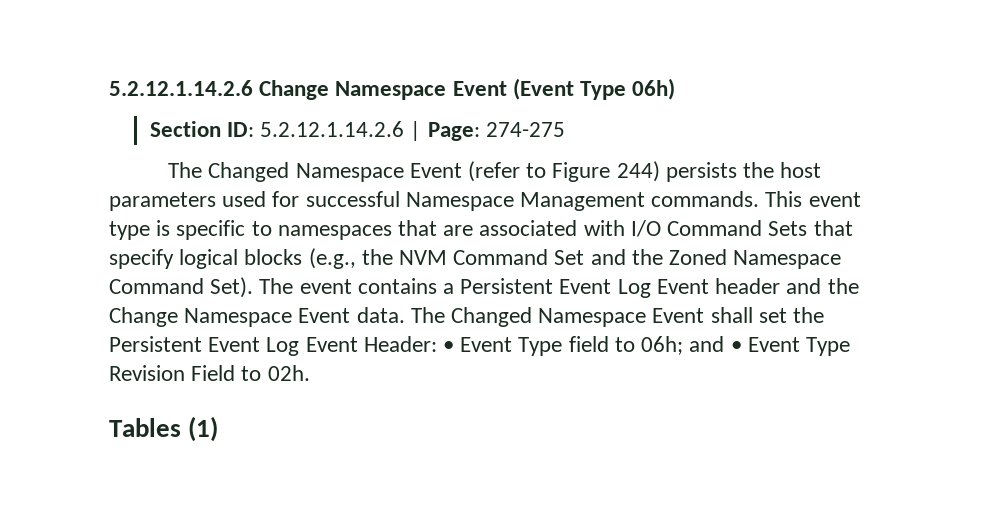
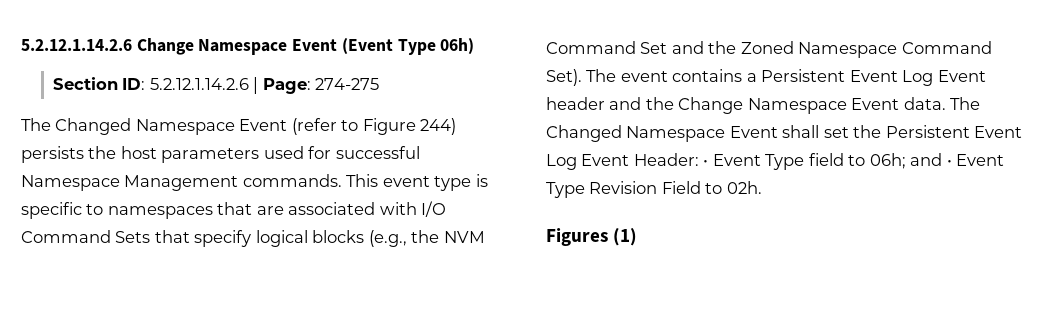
[109,418,181,437] Tables -> [546,228,608,246] Figures

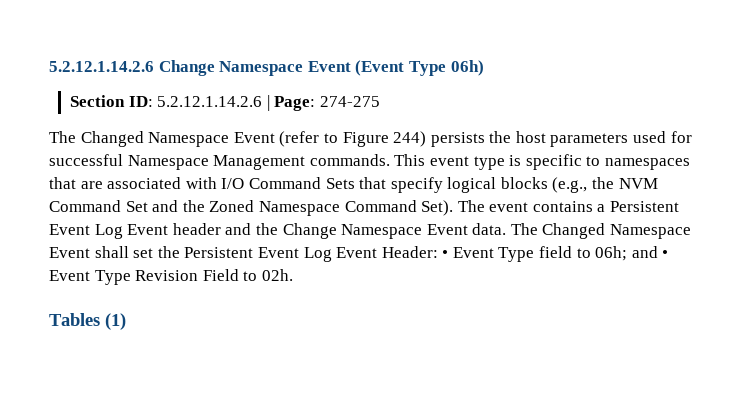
[546,228,608,246] Figures -> [49,313,100,326] Tables

